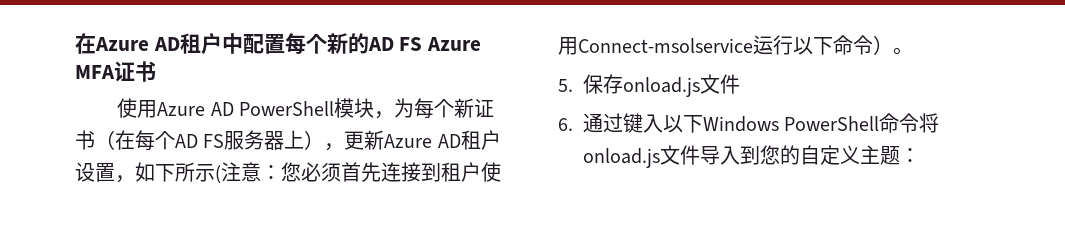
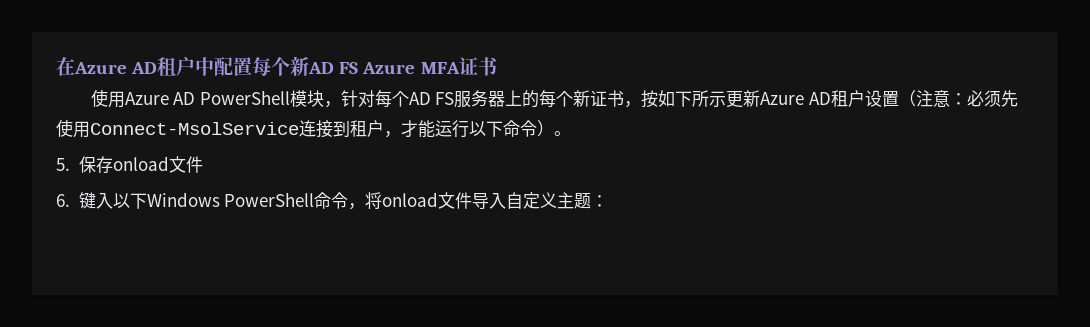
[347,33,369,54] 的 -> (310, 66) none
[394,98,495,119] [75,130,135,150] 为每个新证书（在 -> [340,90,375,107] 针对
[304,130,345,151] ）， -> [522,90,727,108] 的每个新证书，按如下所示
[115,162,381,184] ，如下所示(注意：您必须首先 -> [898,90,1018,107] [56,119,299,138] （注意：必须先使用Connect-MsolService
[481,162,501,182] [558,37,753,55] 使用Connect-msolservice -> [384,120,435,138] ，才能
[623,77,700,97] onload.js -> [112,156,169,171] onload
[583,113,623,133] 通过 -> (70, 200) none
[919,113,940,133] [583,148,660,168] 将onload.js -> [348,192,439,210] ，将onload
[740,145,800,165] 到您的 -> (507, 201) none

